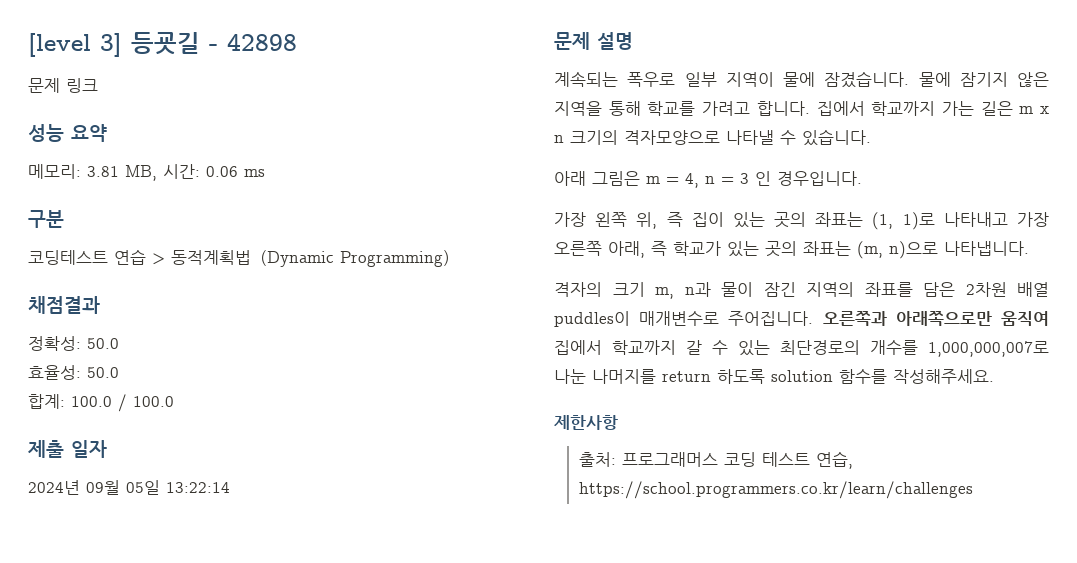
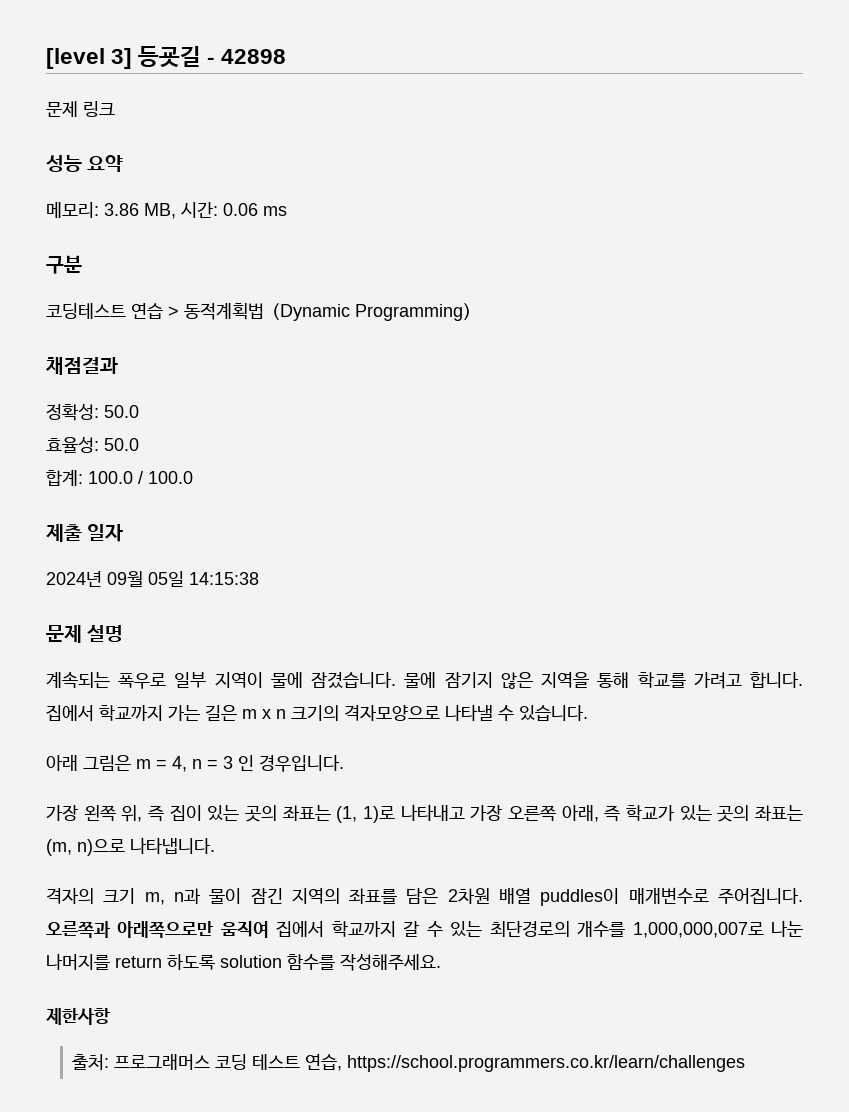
[87,166,119,177] 3.81 -> [104,203,139,216] 3.86
[166,482,230,493] 13:22:14 -> [189,572,259,585] 14:15:38

